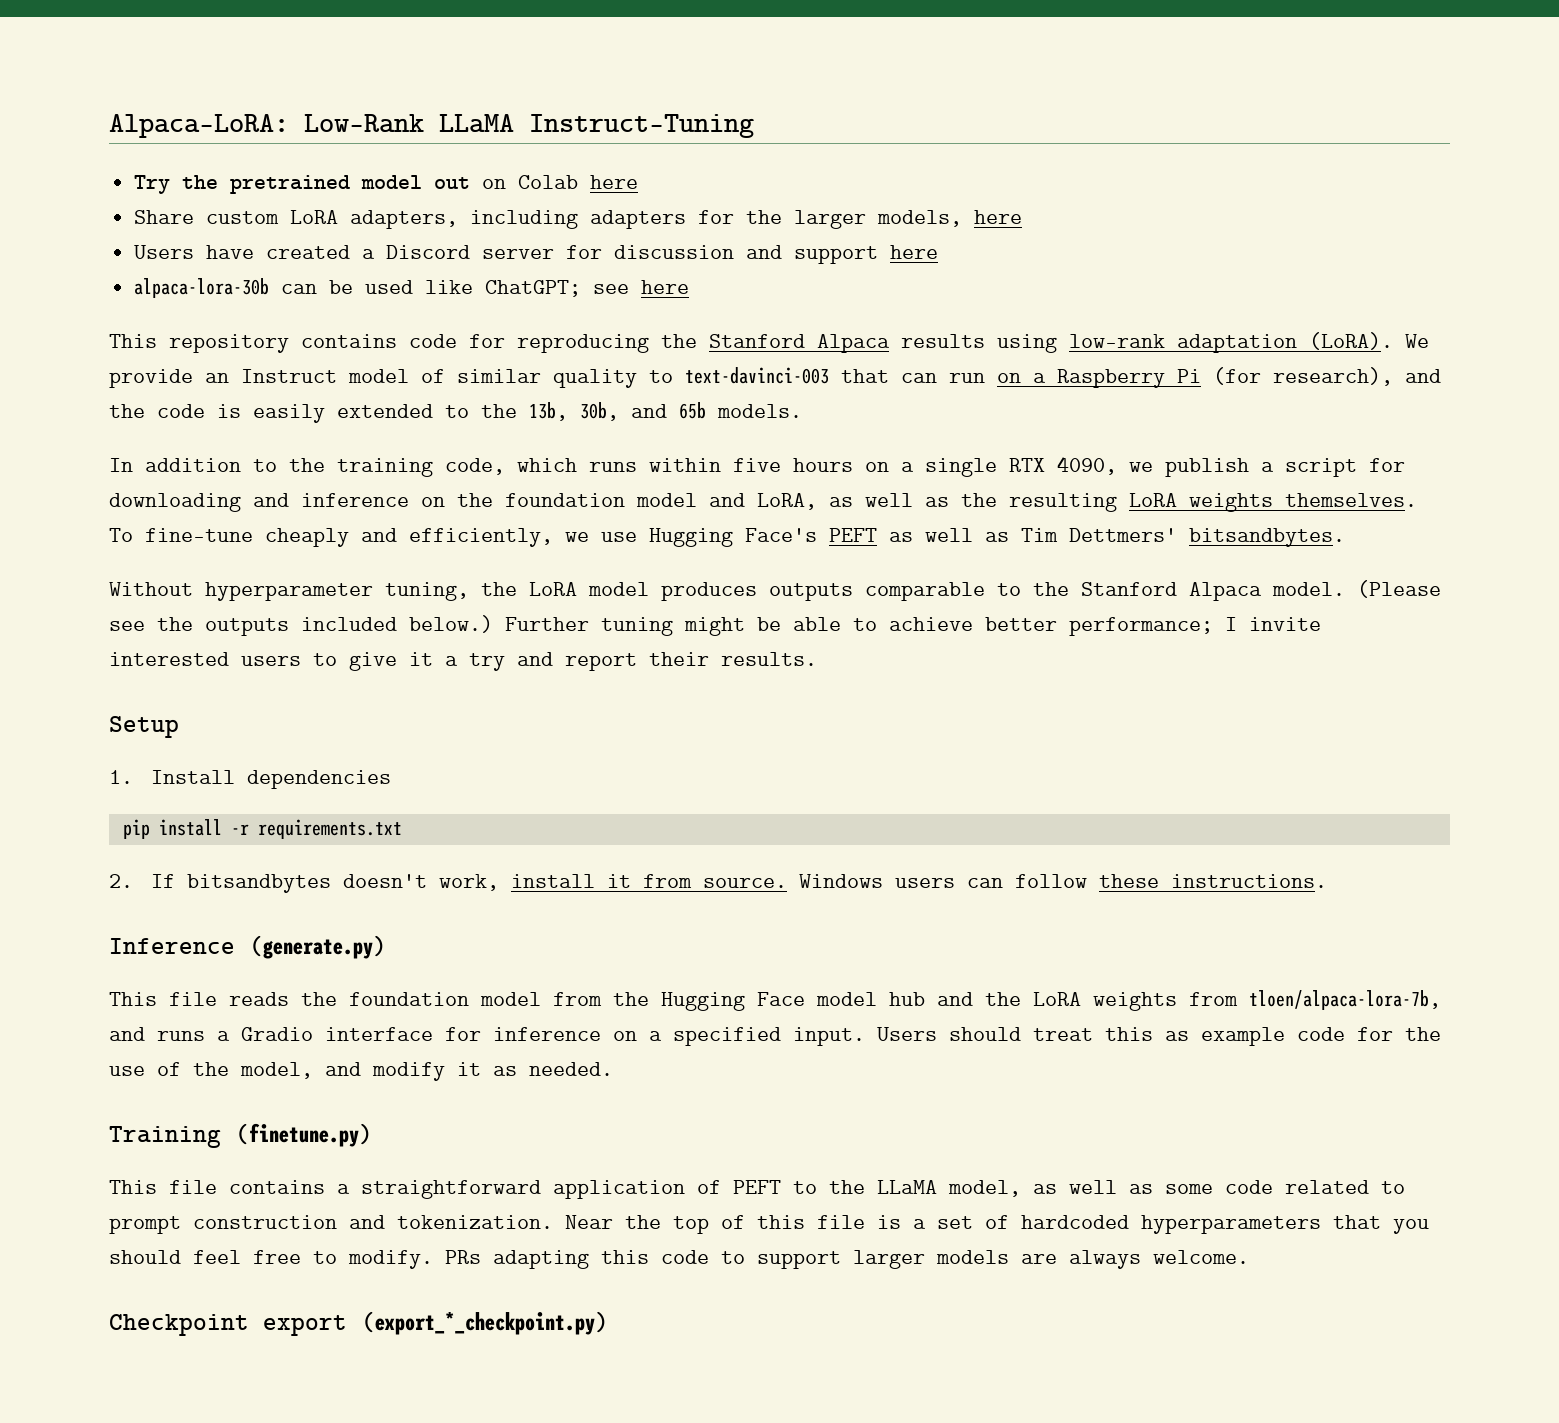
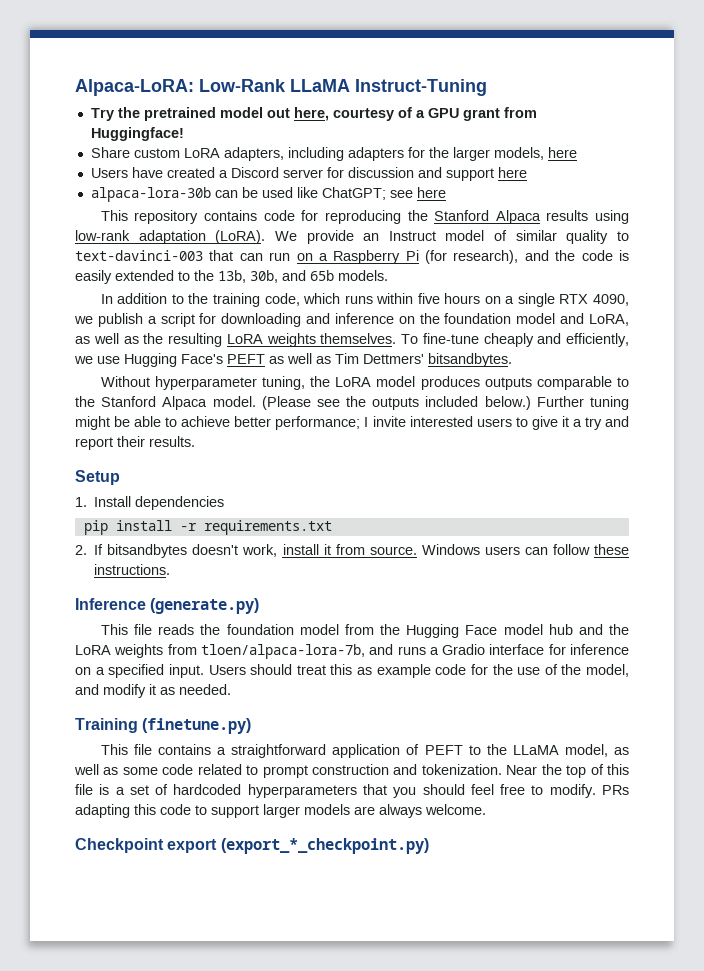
[482,175,639,189] on Colab here -> [293,107,537,121] [90,127,184,141] here, courtesy of a GPU grant from Huggingface!

